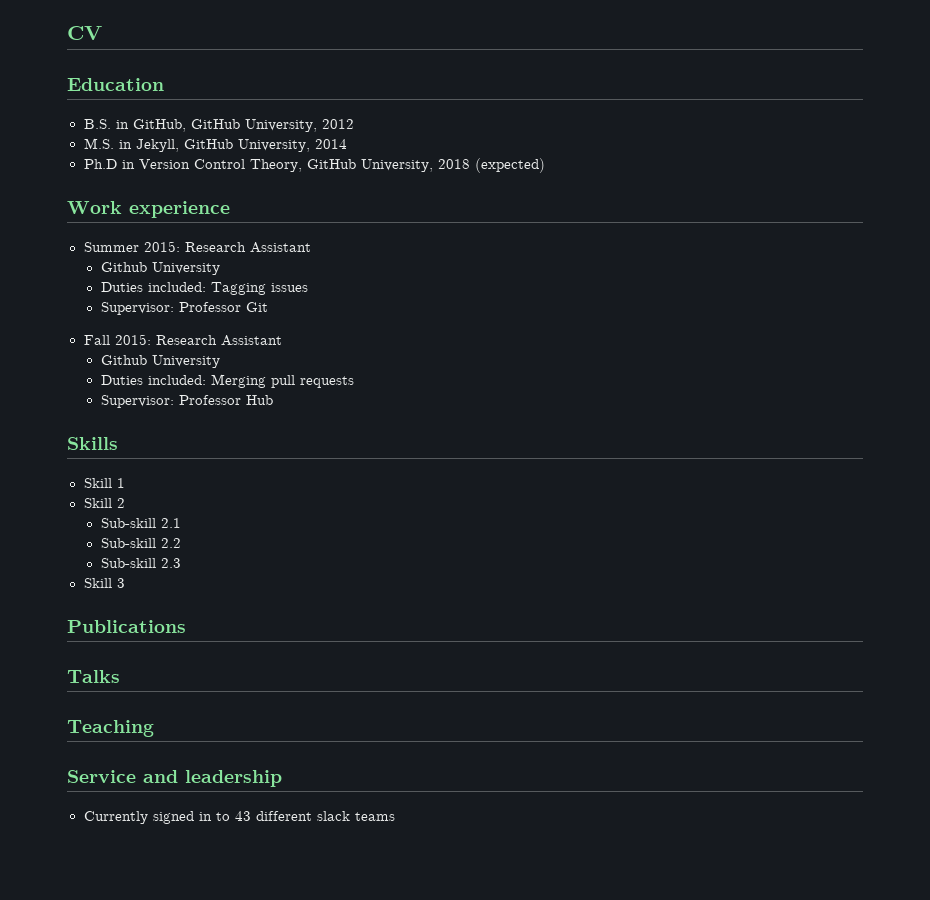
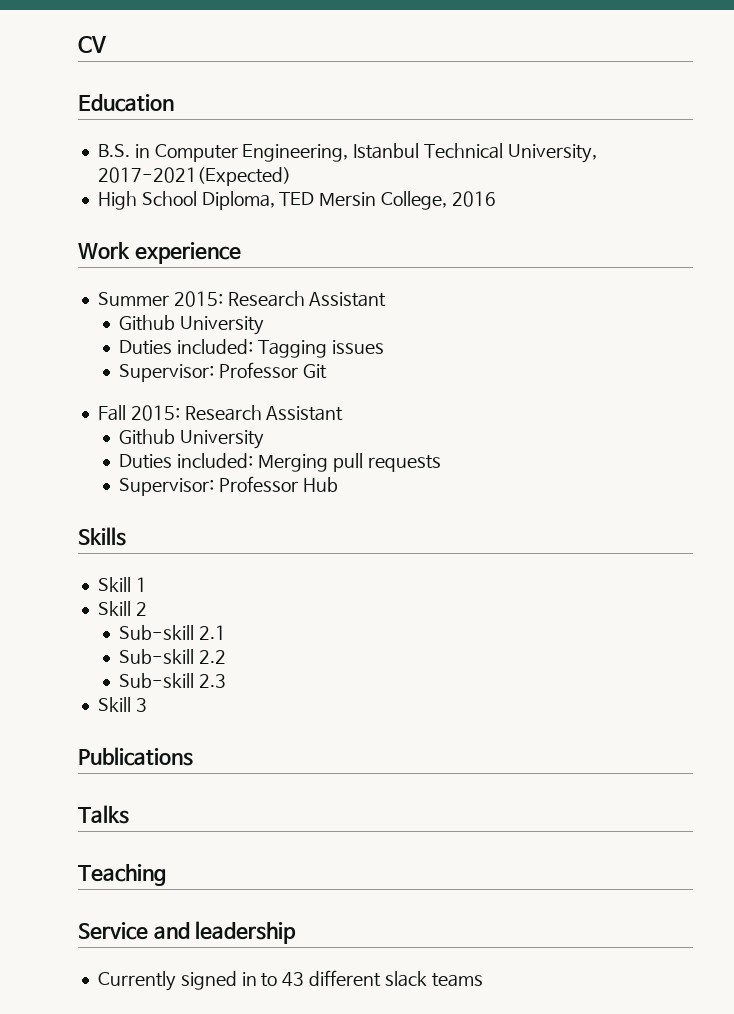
[132,119,354,132] [83,138,347,152] [83,158,545,173] GitHub, GitHub University, 2012 // M.S. in Jekyll, GitHub University, 2014 // Ph.D in Version Control Theory, GitHub University, 2018 (expected) -> [154,143,597,163] [97,167,291,186] [97,191,496,210] Computer Engineering, Istanbul Technical University, 2017-2021(Expected) // High School Diploma, TED Mersin College, 2016

